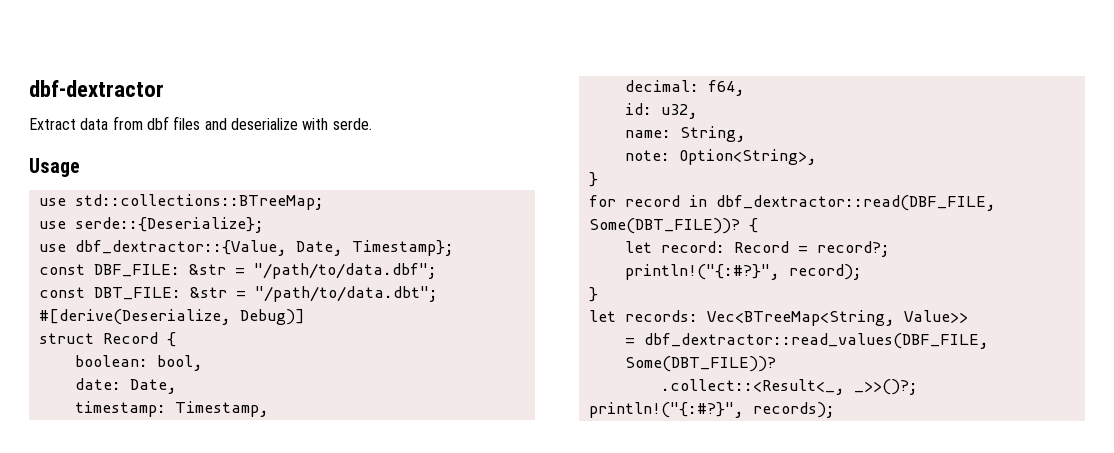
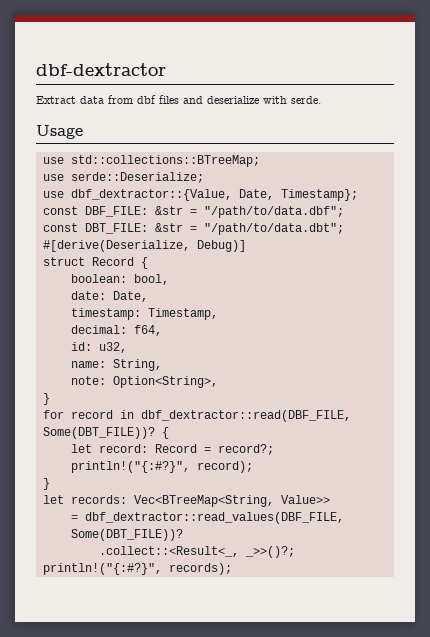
[74,217,264,233] serde::{Deserialize}; -> [70,172,204,183] serde::Deserialize;

